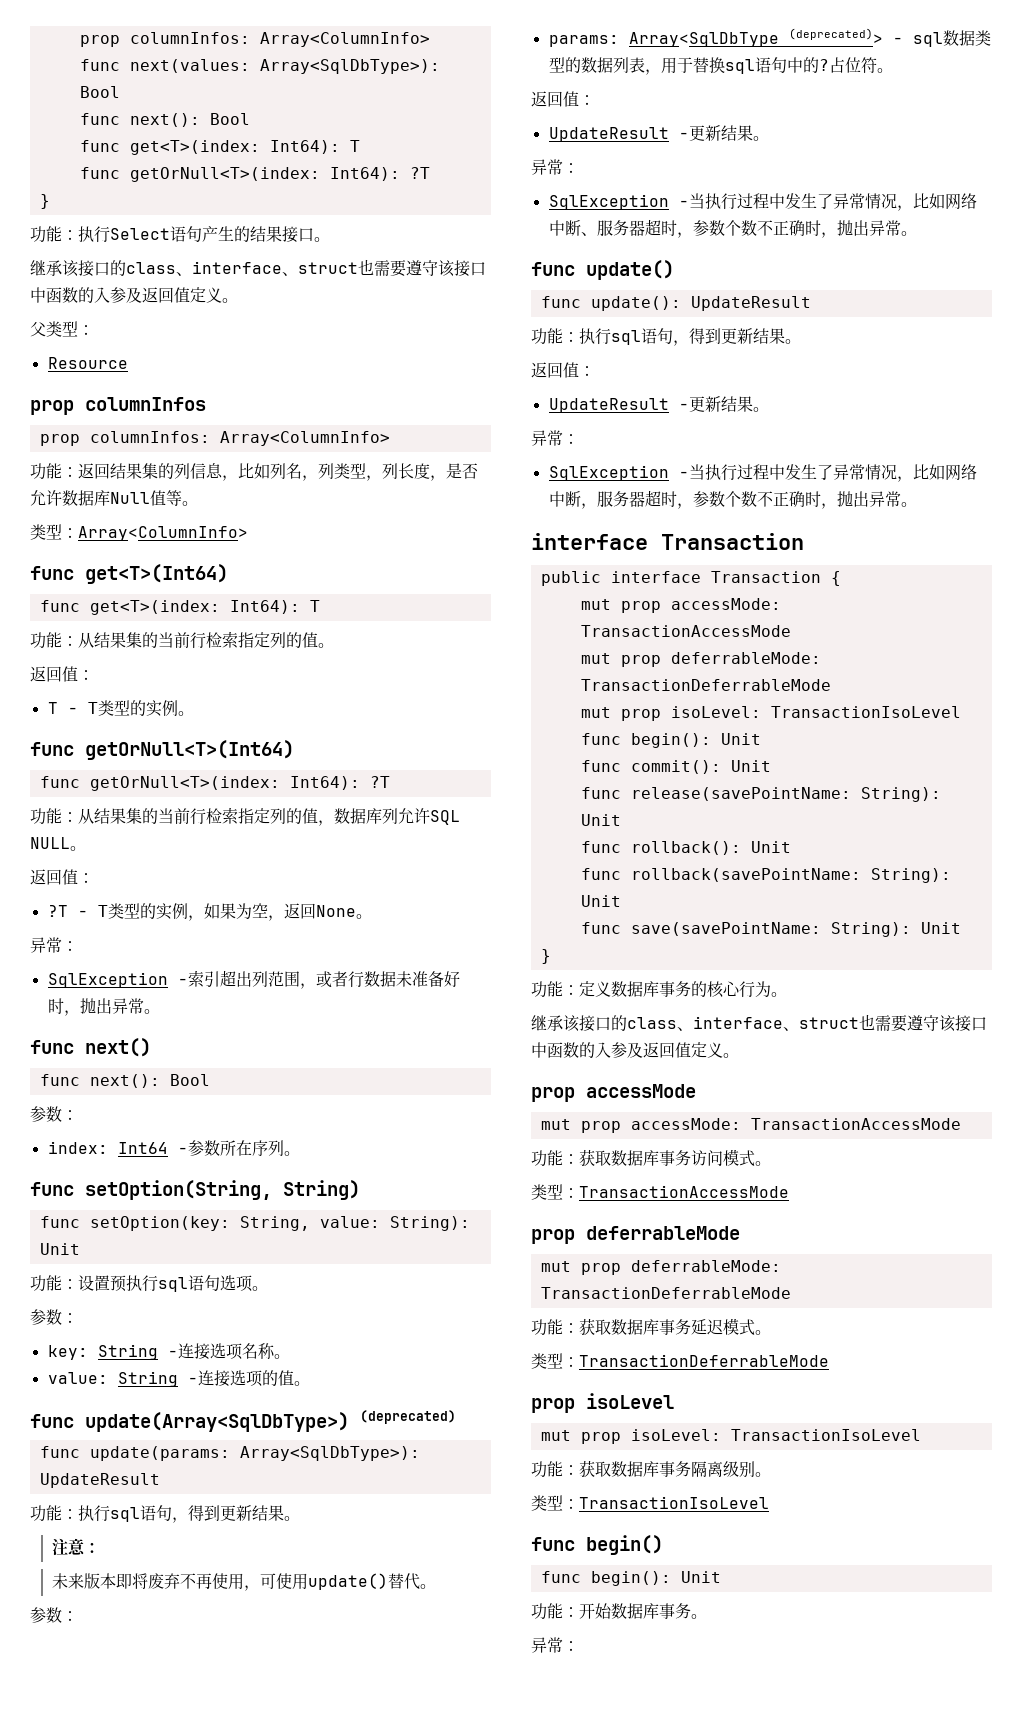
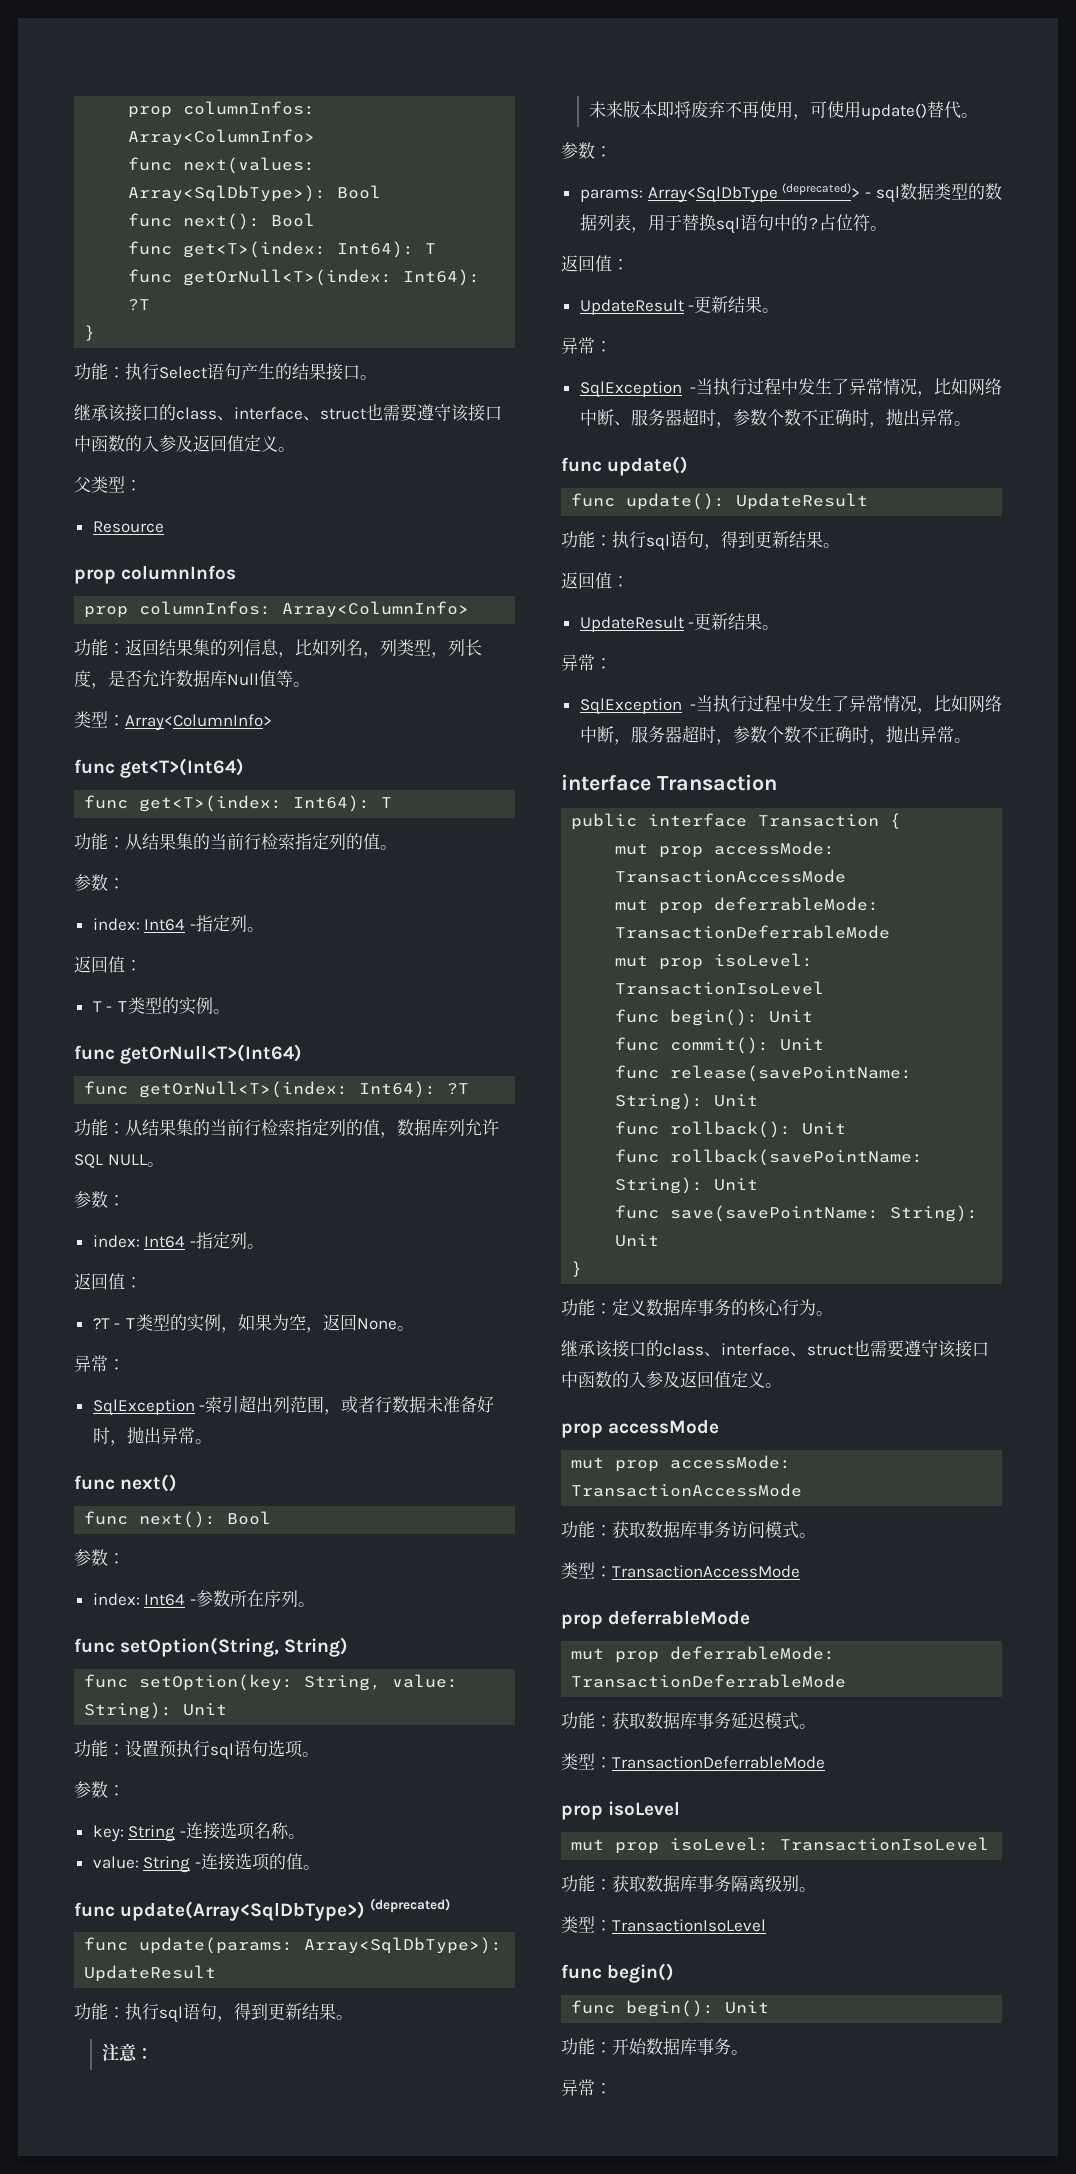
(334, 645) none -> [74,874,125,891] [92,915,264,932] // 参数： // index: Int64 -指定列。
(86, 848) none -> [74,1191,125,1208] [92,1232,264,1249] // 参数： // index: Int64 -指定列。

